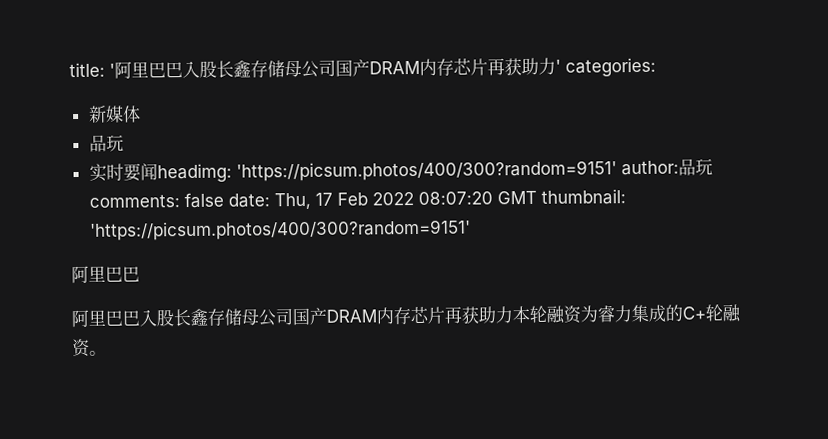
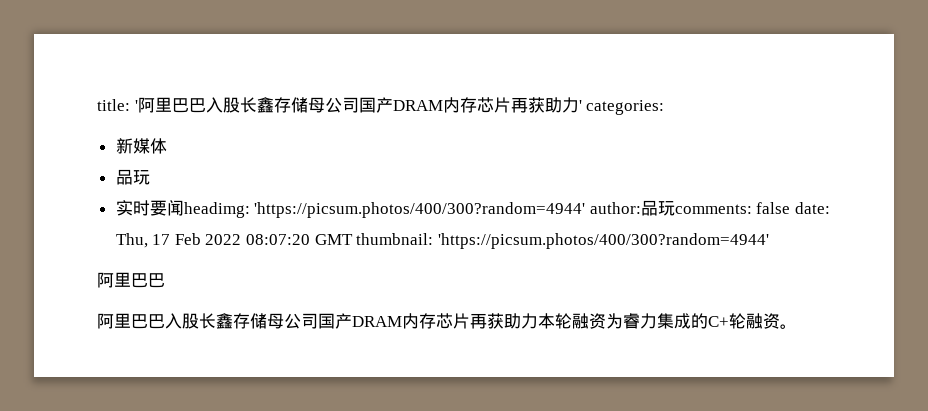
[235,160,617,182] 'https://picsum.photos/400/300?random=9151' -> [254,202,586,218] 'https://picsum.photos/400/300?random=4944'
[89,219,471,241] 'https://picsum.photos/400/300?random=9151' -> [437,233,769,249] 'https://picsum.photos/400/300?random=4944'

